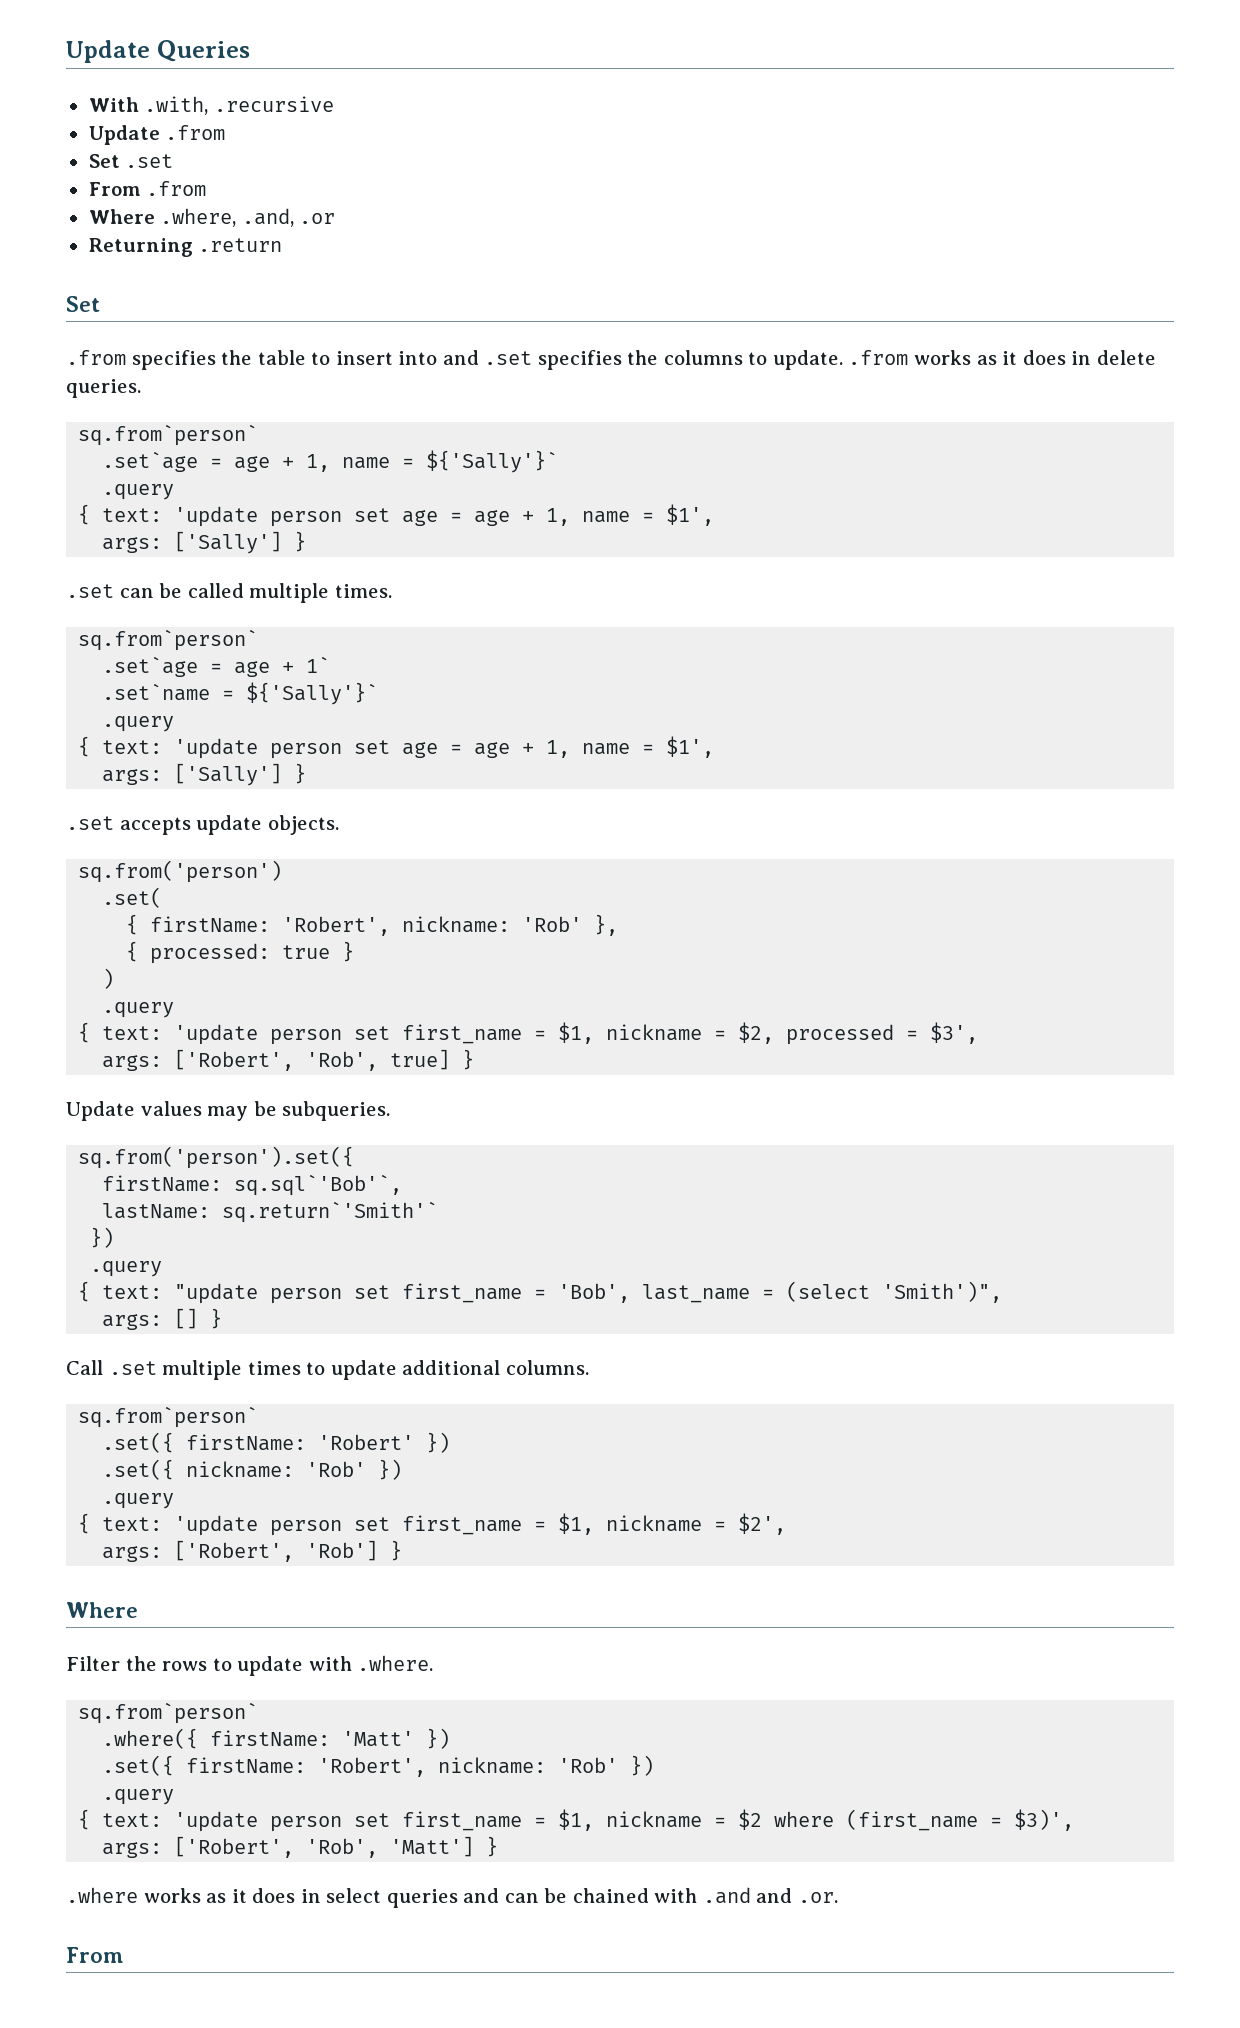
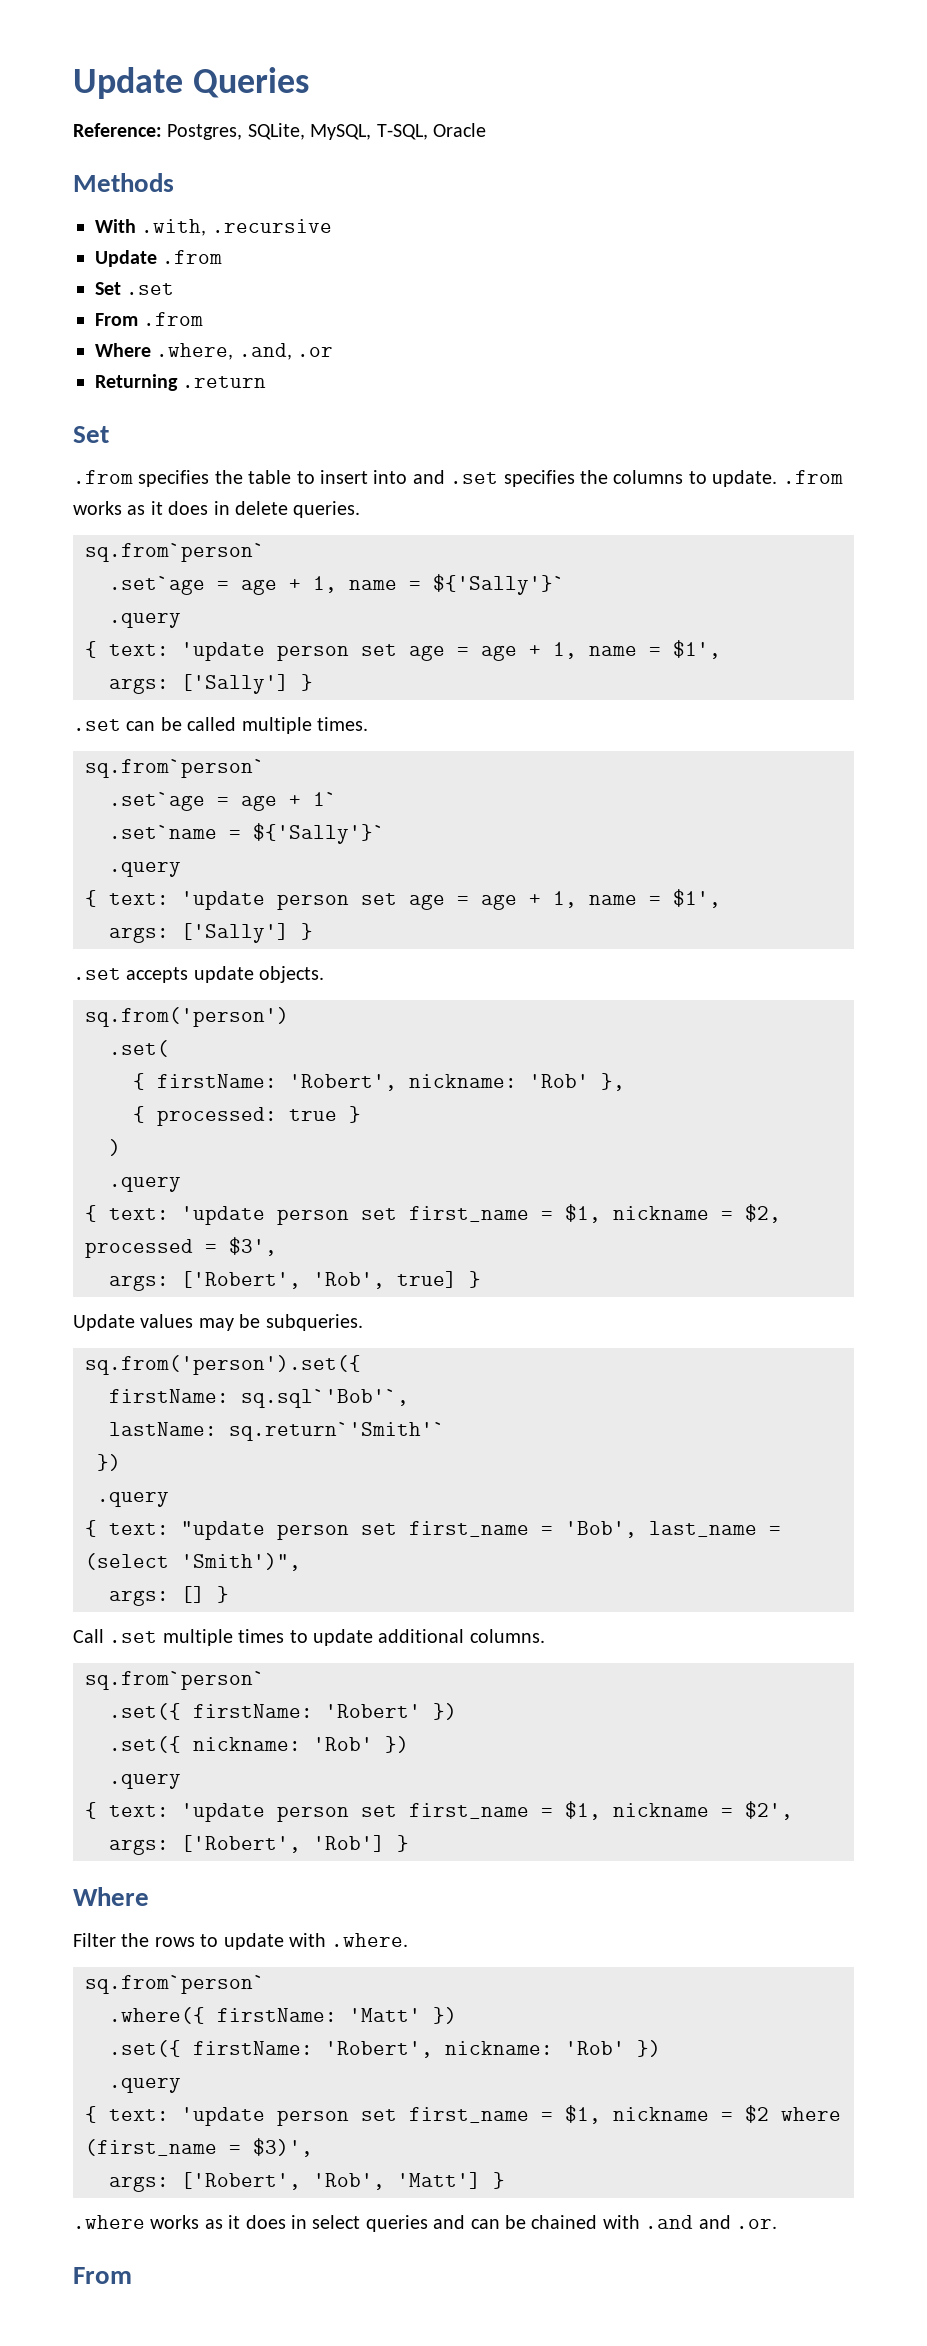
(250, 51) none -> [73,123,486,140] [73,173,174,192] // Reference: Postgres, SQLite, MySQL, T-SQL, Oracle // Methods

